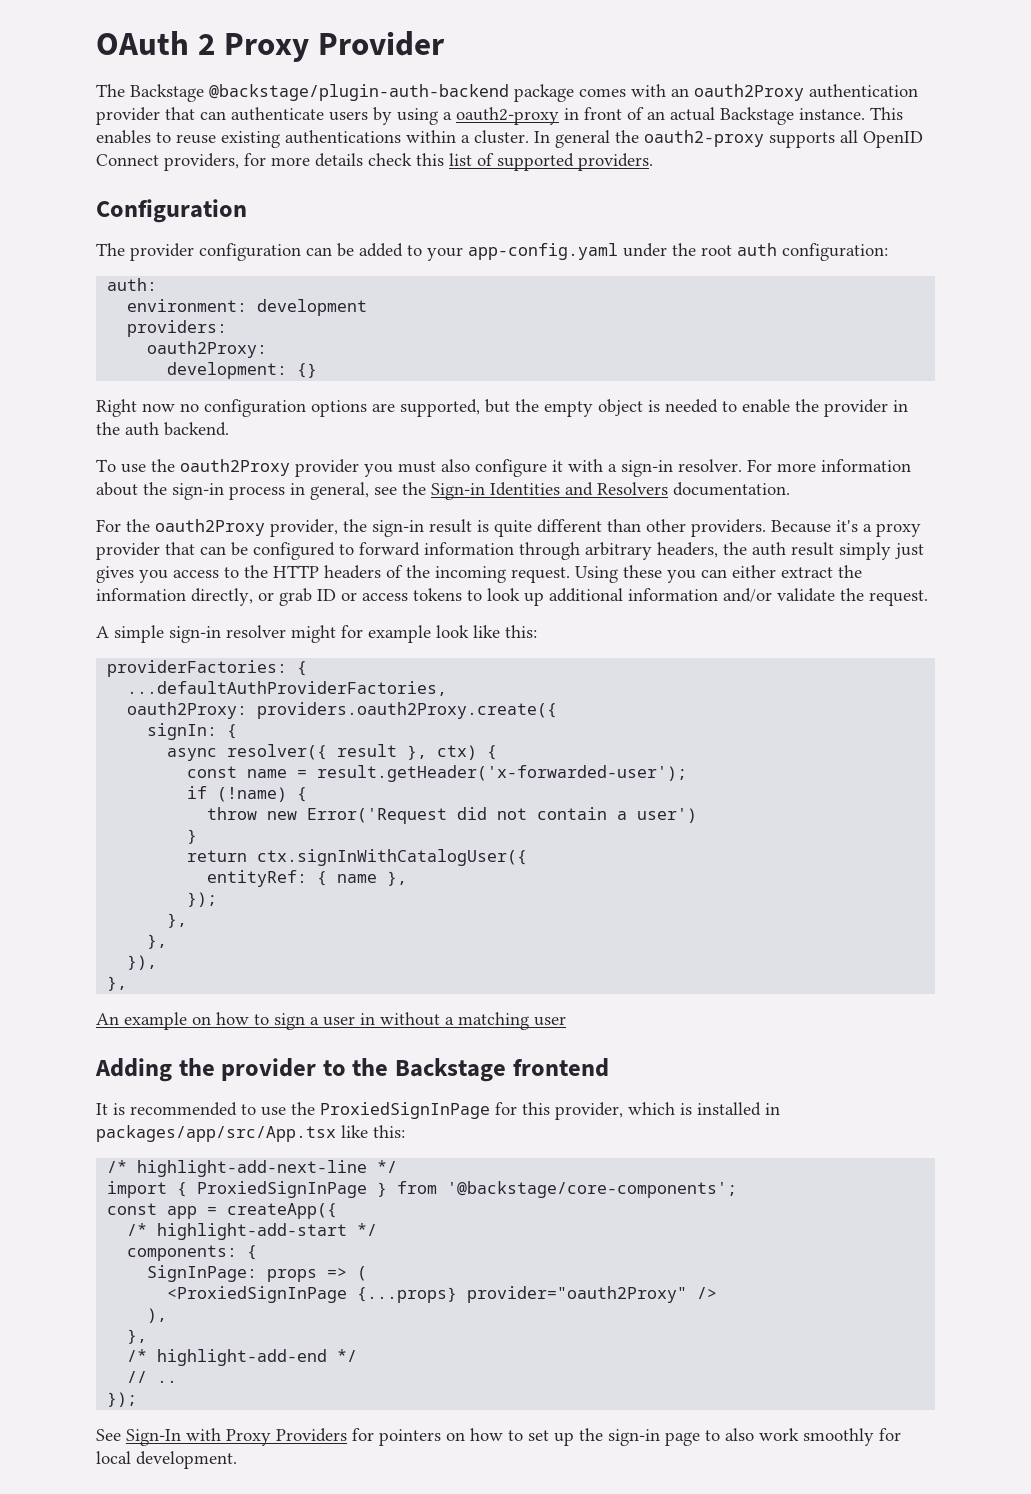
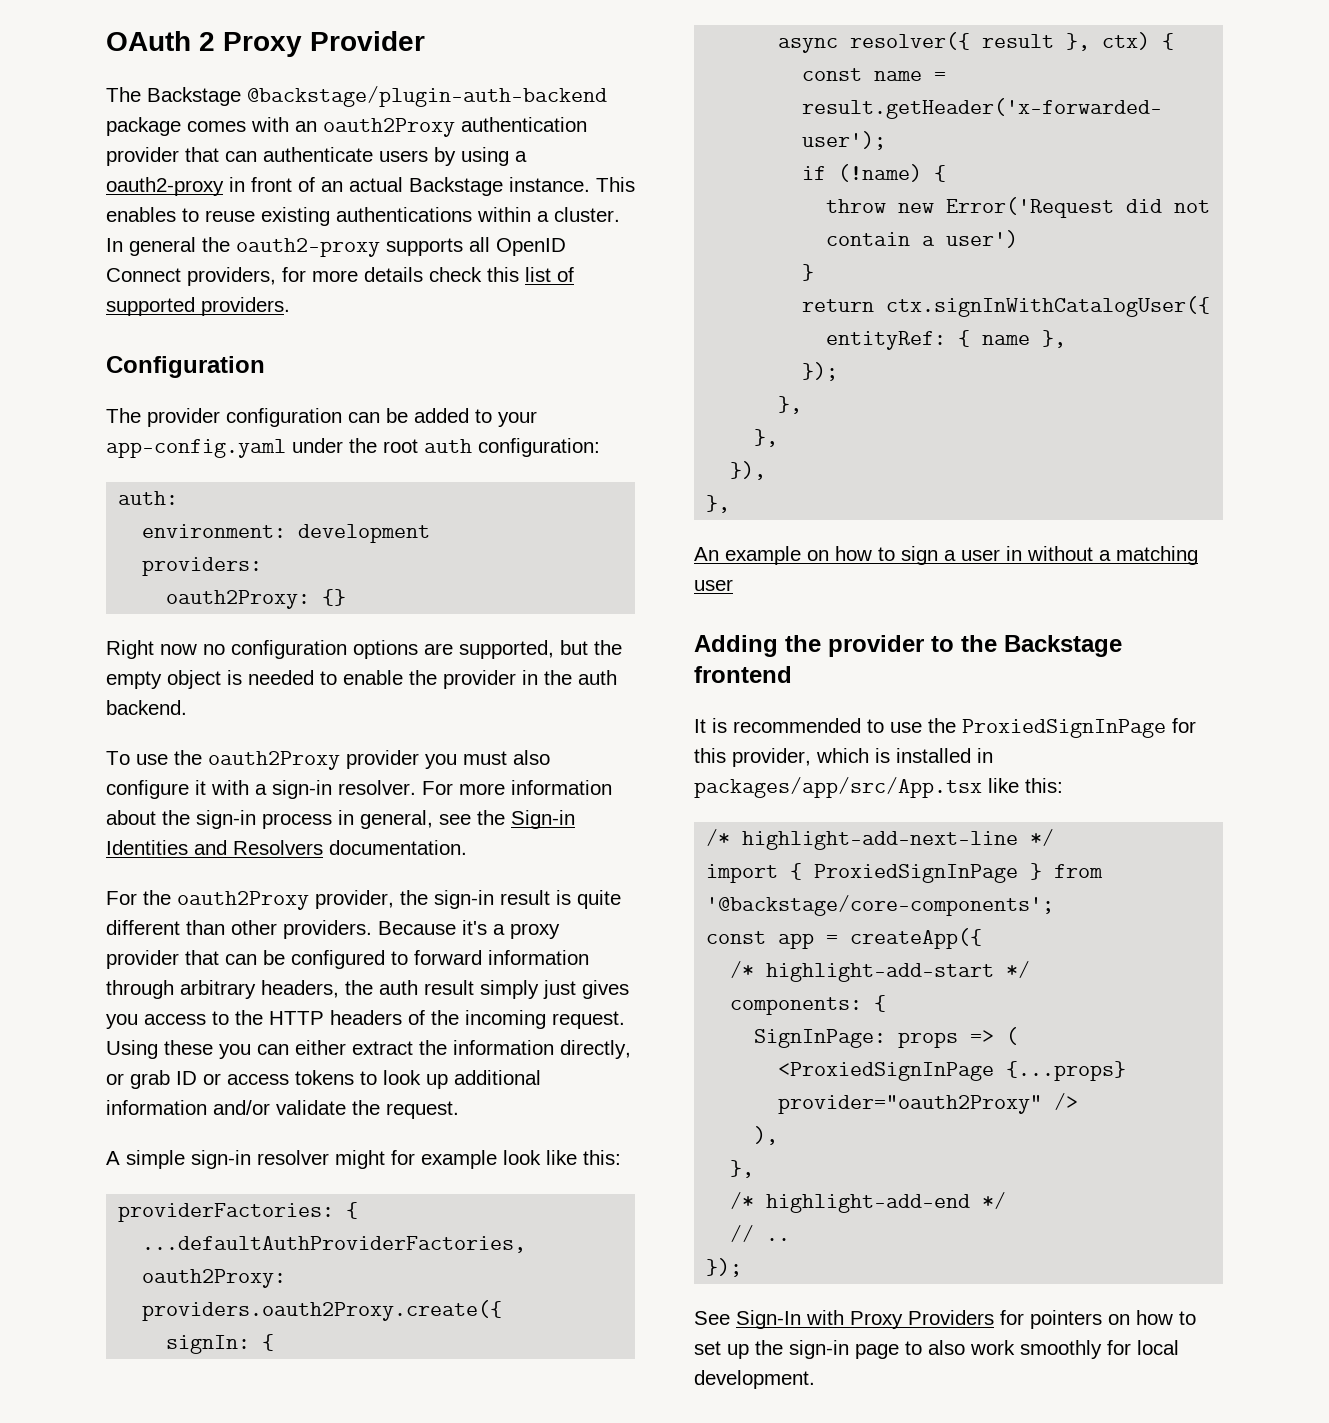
[167,362,288,379] // development: -> (311, 599) none

